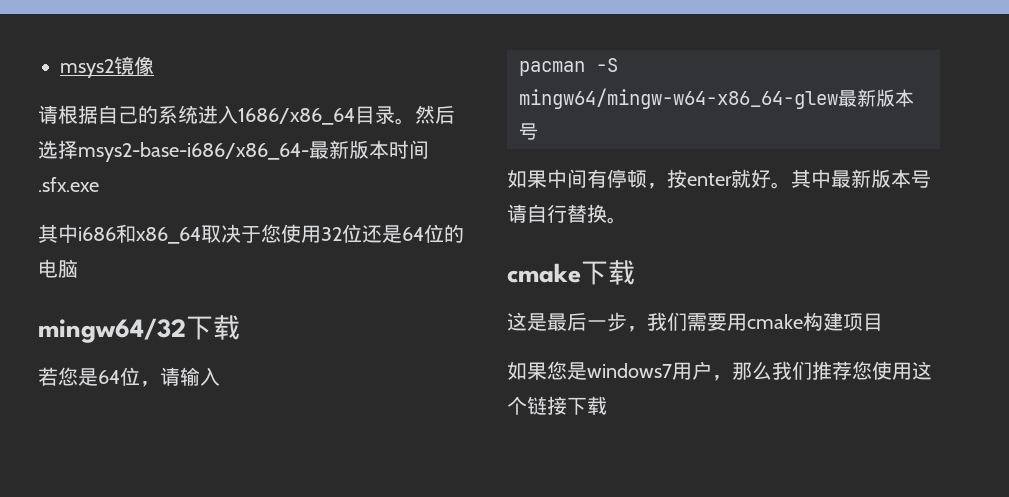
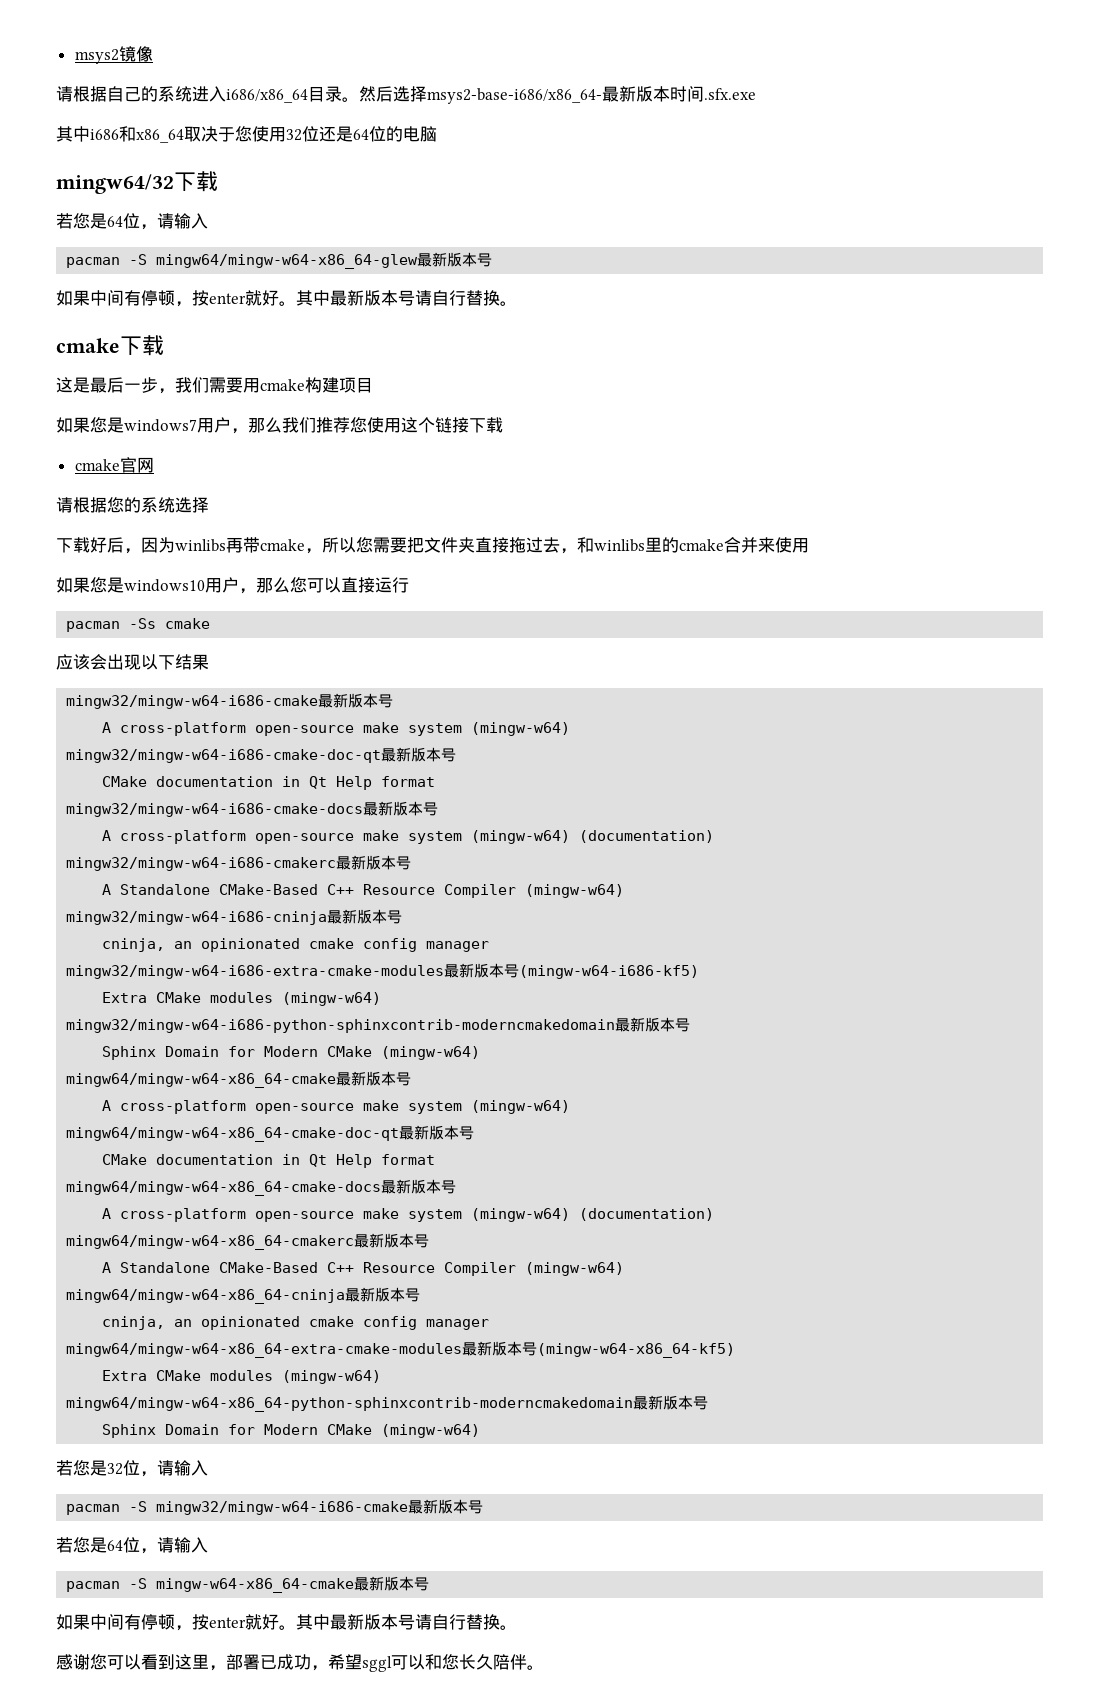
[238,108,355,125] 1686/x86_64 -> [226,89,308,103] i686/x86_64
(607, 405) none -> [74,457,154,473] [56,497,209,513] [56,537,809,554] [56,577,409,594] [66,618,211,632] [56,654,209,670] [66,693,394,709] [102,722,571,736] [66,747,457,763] [102,776,436,790] [66,801,439,817] [102,830,715,844] [66,855,412,871] [102,884,625,898] [66,909,403,925] [102,938,490,952] [66,963,700,979] [102,992,382,1006] [66,1017,691,1033] [102,1046,481,1060] [66,1071,412,1088] [102,1100,571,1114] [66,1125,475,1142] [102,1154,436,1168] [66,1179,457,1196] [102,1208,715,1222] [66,1233,430,1250] [102,1262,625,1276] [66,1287,421,1304] [102,1316,490,1330] [66,1341,736,1358] [102,1370,382,1384] [66,1395,709,1412] [102,1424,481,1438] [56,1460,208,1477] [66,1499,484,1515] [56,1537,208,1554] [66,1576,430,1593] [56,1614,517,1631] [56,1654,544,1672] // cmake官网 // 请根据您的系统选择 // 下载好后，因为winlibs再带cmake，所以您需要把文件夹直接拖过去，和winlibs里的cmake合并来使用 // 如果您是windows10用户，那么您可以直接运行 // pacman -Ss cmake // 应该会出现以下结果 // mingw32/mingw-w64-i686-cmake最新版本号 // A cross-platform open-source make system (mingw-w64) // mingw32/mingw-w64-i686-cmake-doc-qt最新版本号 // CMake documentation in Qt Help format // mingw32/mingw-w64-i686-cmake-docs最新版本号 // A cross-platform open-source make system (mingw-w64) (documentation) // mingw32/mingw-w64-i686-cmakerc最新版本号 // A Standalone CMake-Based C++ Resource Compiler (mingw-w64) // mingw32/mingw-w64-i686-cninja最新版本号 // cninja, an opinionated cmake config manager // mingw32/mingw-w64-i686-extra-cmake-modules最新版本号(mingw-w64-i686-kf5) // Extra CMake modules (mingw-w64) // mingw32/mingw-w64-i686-python-sphinxcontrib-moderncmakedomain最新版本号 // Sphinx Domain for Modern CMake (mingw-w64) // mingw64/mingw-w64-x86_64-cmake最新版本号 // A cross-platform open-source make system (mingw-w64) // mingw64/mingw-w64-x86_64-cmake-doc-qt最新版本号 // CMake documentation in Qt Help format // mingw64/mingw-w64-x86_64-cmake-docs最新版本号 // A cross-platform open-source make system (mingw-w64) (documentation) // mingw64/mingw-w64-x86_64-cmakerc最新版本号 // A Standalone CMake-Based C++ Resource Compiler (mingw-w64) // mingw64/mingw-w64-x86_64-cninja最新版本号 // cninja, an opinionated cmake config manager // mingw64/mingw-w64-x86_64-extra-cmake-modules最新版本号(mingw-w64-x86_64-kf5) // Extra CMake modules (mingw-w64) // mingw64/mingw-w64-x86_64-python-sphinxcontrib-moderncmakedomain最新版本号 // Sphinx Domain for Modern CMake (mingw-w64) // 若您是32位，请输入 // pacman -S mingw32/mingw-w64-i686-cmake最新版本号 // 若您是64位，请输入 // pacman -S mingw-w64-x86_64-cmake最新版本号 // 如果中间有停顿，按enter就好。其中最新版本号请自行替换。 // 感谢您可以看到这里，部署已成功，希望sggl可以和您长久陪伴。

